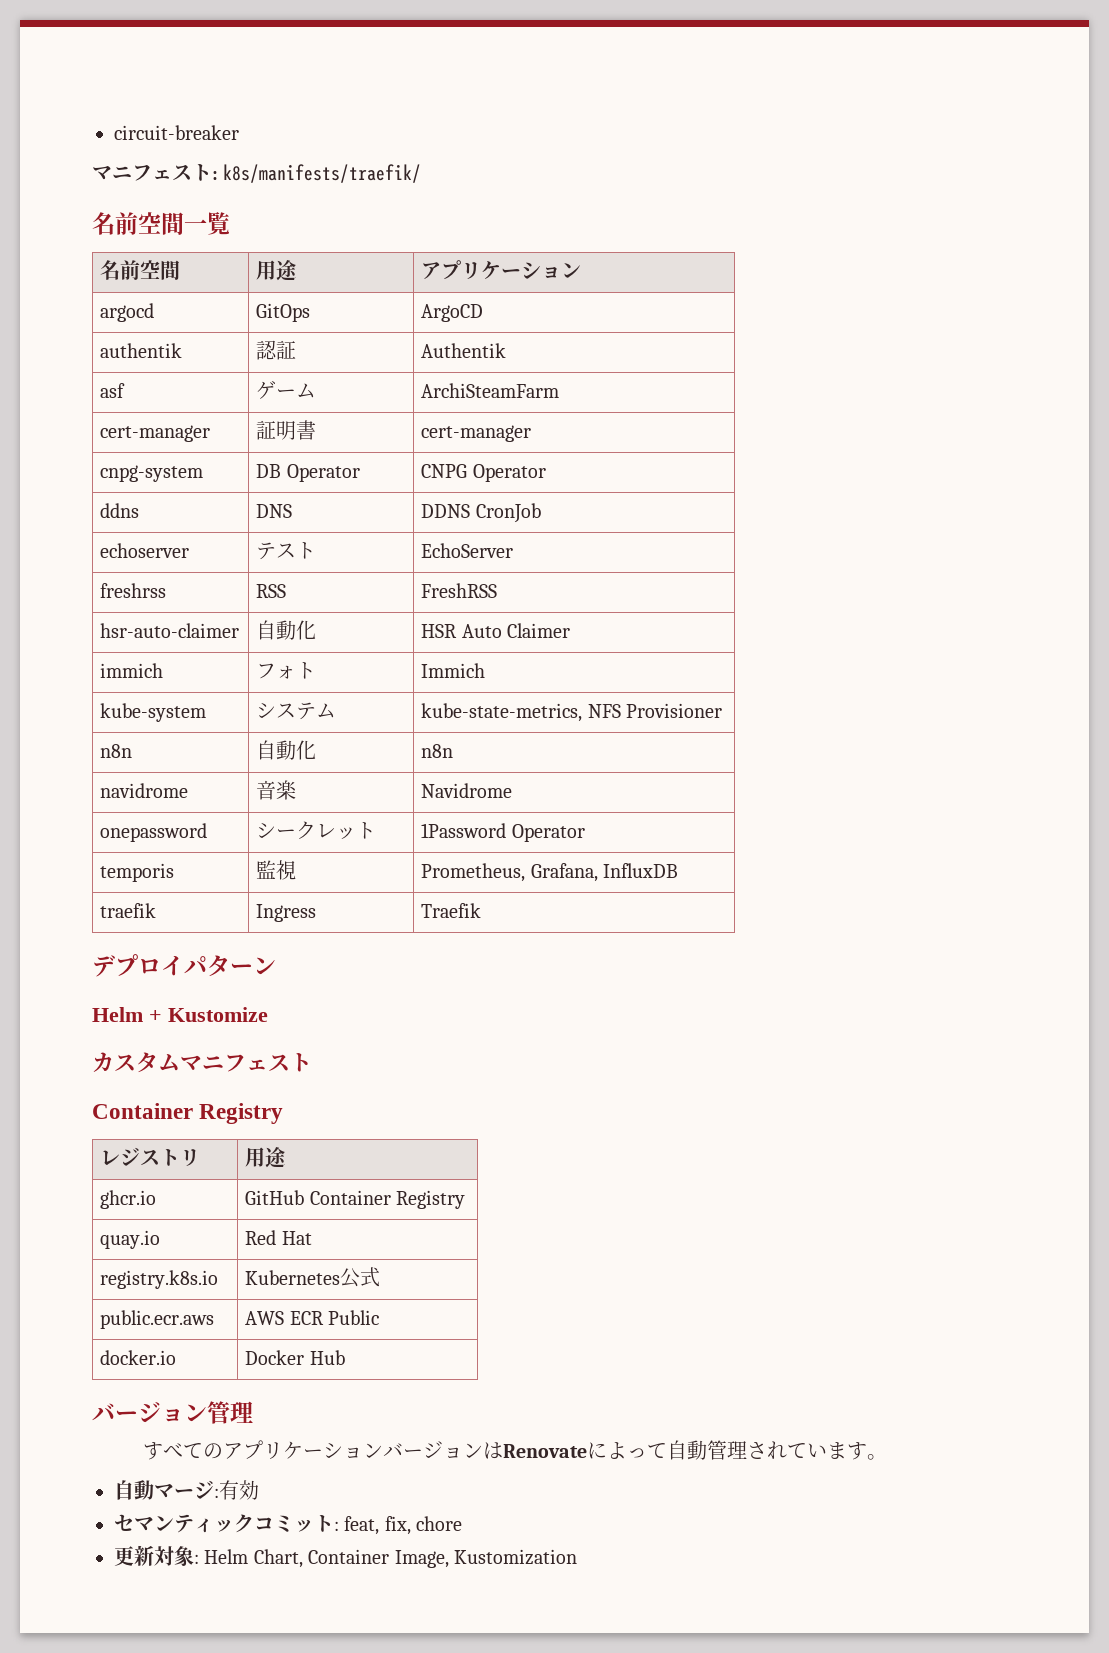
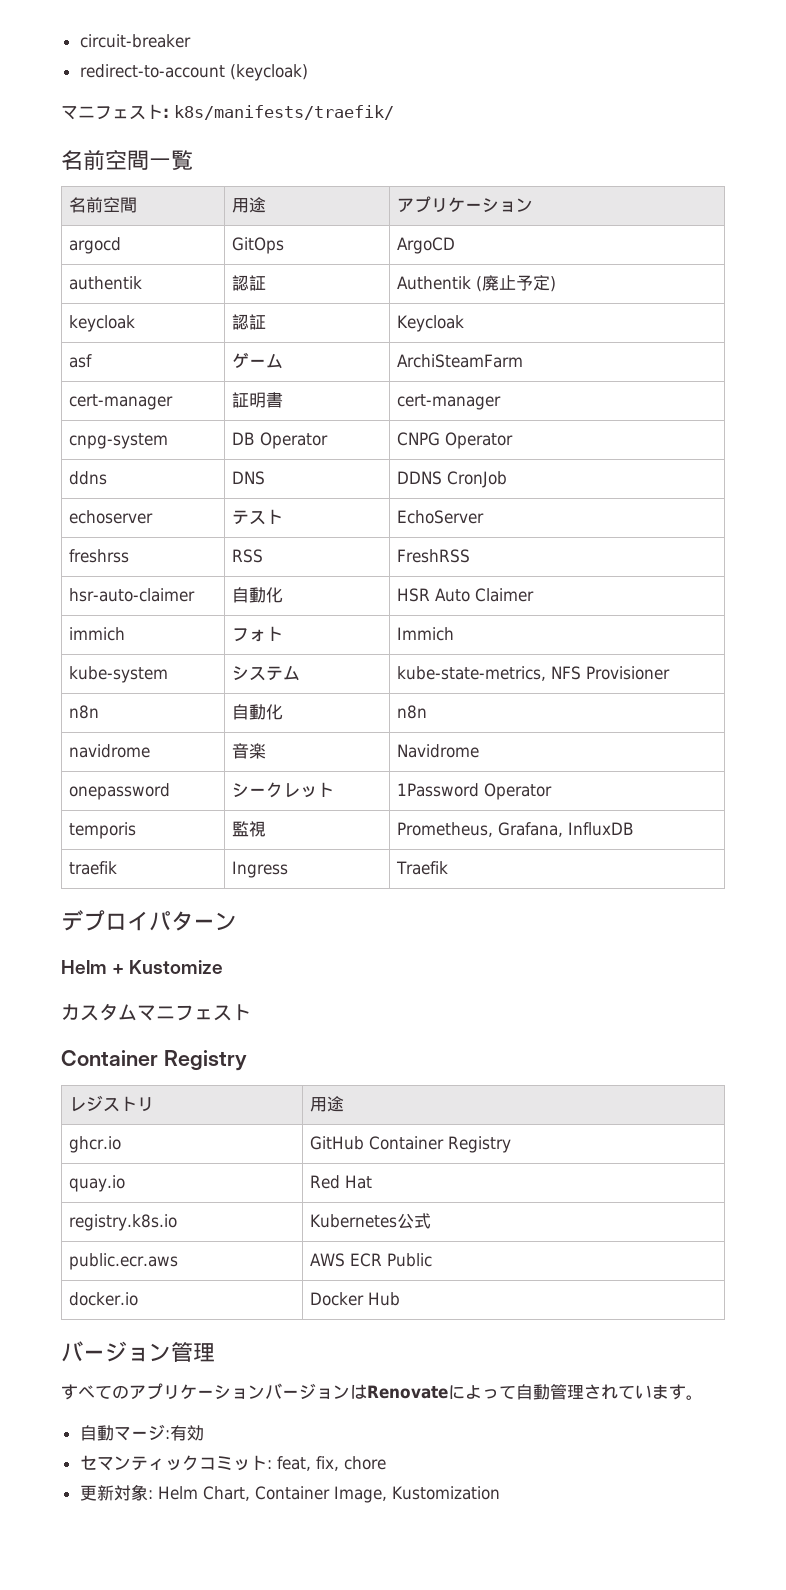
(239, 132) none -> [79,64,308,81] // redirect-to-account (keycloak)
(507, 350) none -> [476,275,557,292] [69,315,136,332] [232,314,267,330] [397,315,465,332] (廃止予定) // keycloak | 認証 | Keycloak

